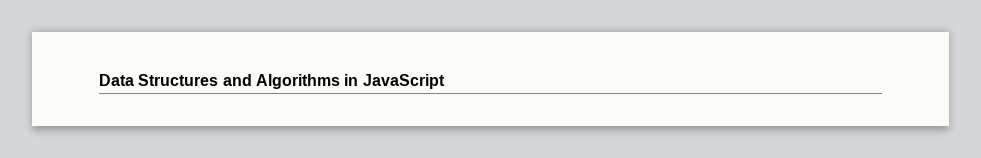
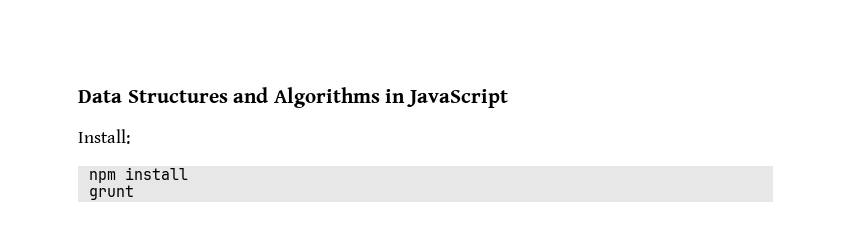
(445, 81) none -> [78,129,130,144] [88,167,188,183] [88,185,134,200] // Install: // npm install // grunt

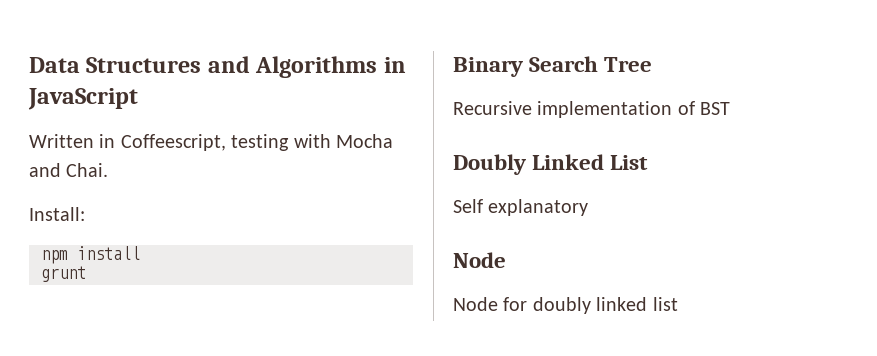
[78,129,130,144] [88,167,188,183] [88,185,134,200] Install: // npm install // grunt -> [29,134,393,151] [29,163,109,177] [29,207,85,221] [41,246,140,264] [41,266,86,282] [453,56,653,77] [453,101,731,118] [453,154,649,175] [453,199,589,216] [453,252,506,268] [453,297,678,314] Written in Coffeescript, testing with Mocha and Chai. // Install: // npm install // grunt // Binary Search Tree // Recursive implementation of BST // Doubly Linked List // Self explanatory // Node // Node for doubly linked list

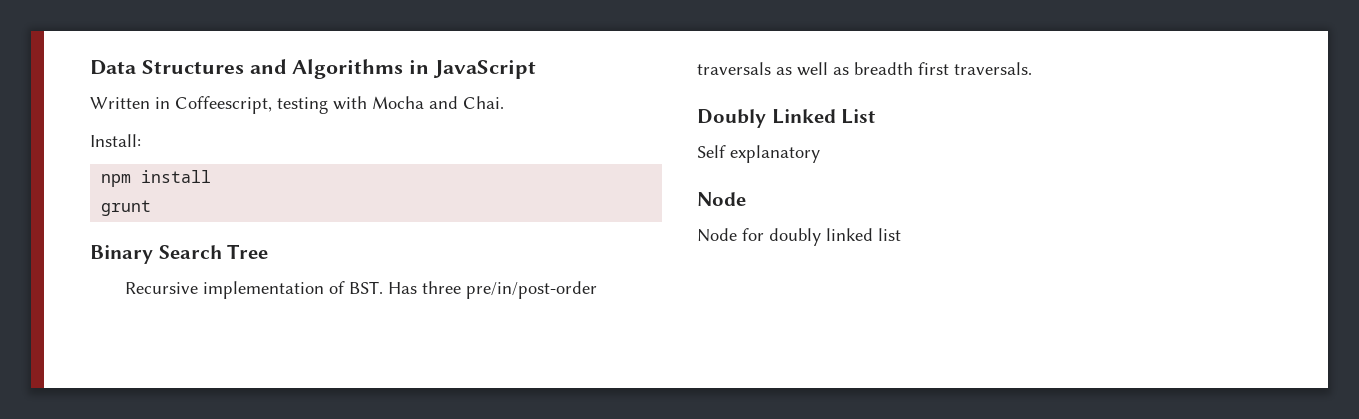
[700,102,731,115] BST -> [348,281,597,299] [697,62,1032,76] BST. Has three pre/in/post-order traversals as well as breadth first traversals.

